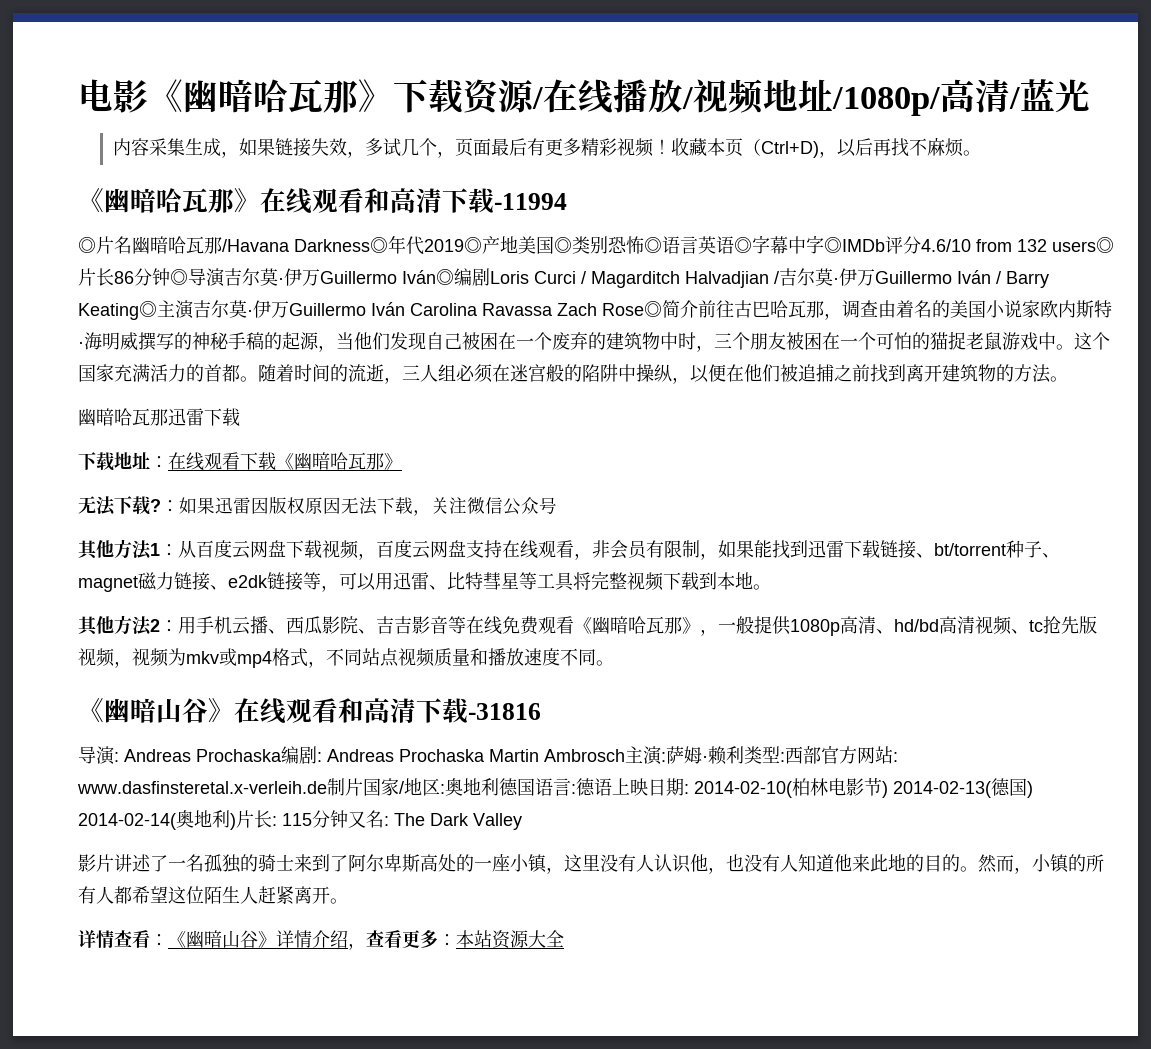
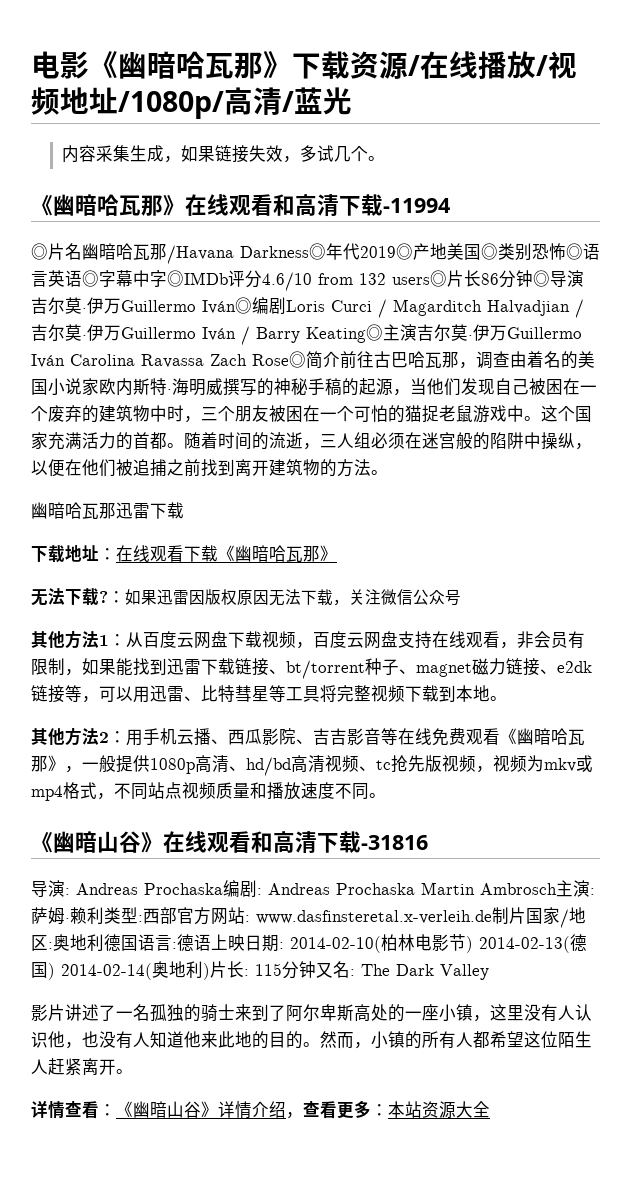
[436,137,963,158] ，页面最后有更多精彩视频！收藏本页（Ctrl+D)，以后再找不麻烦 -> (368, 154) none

